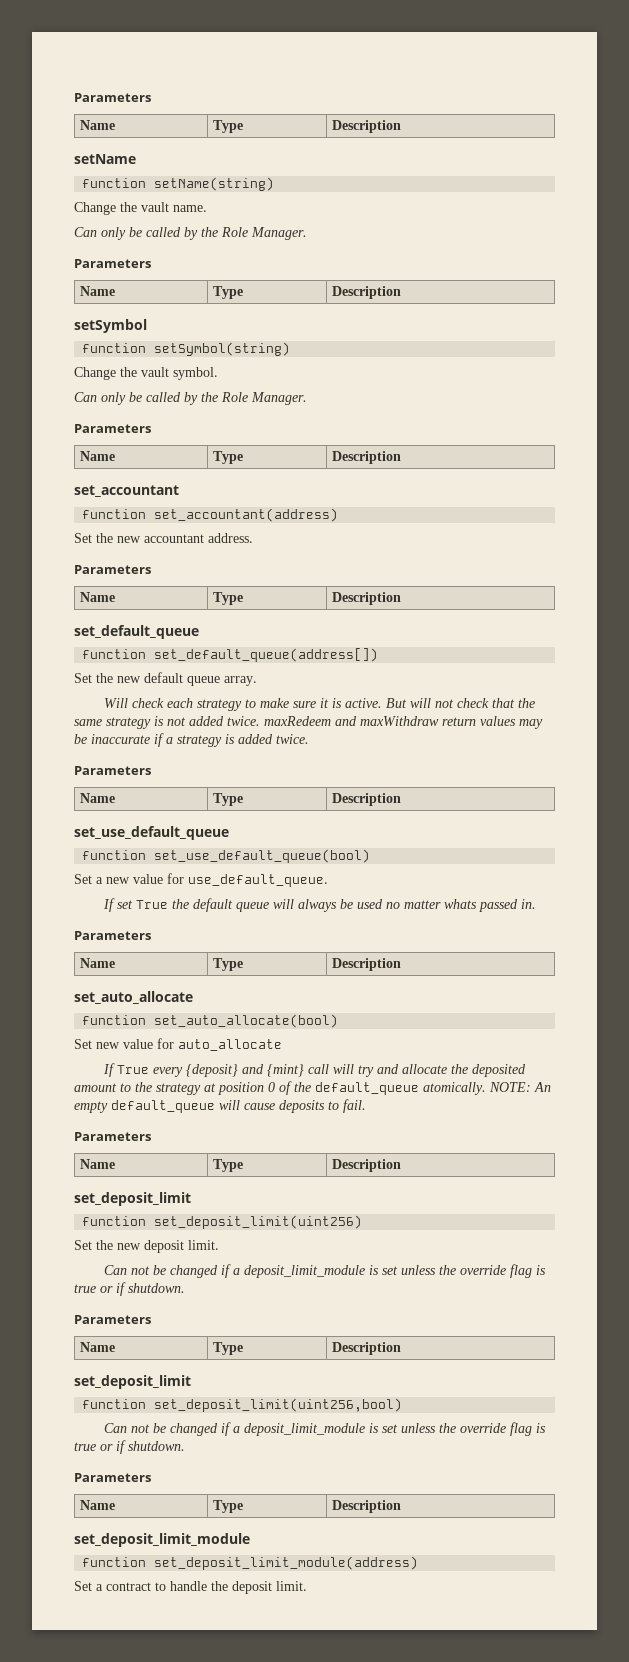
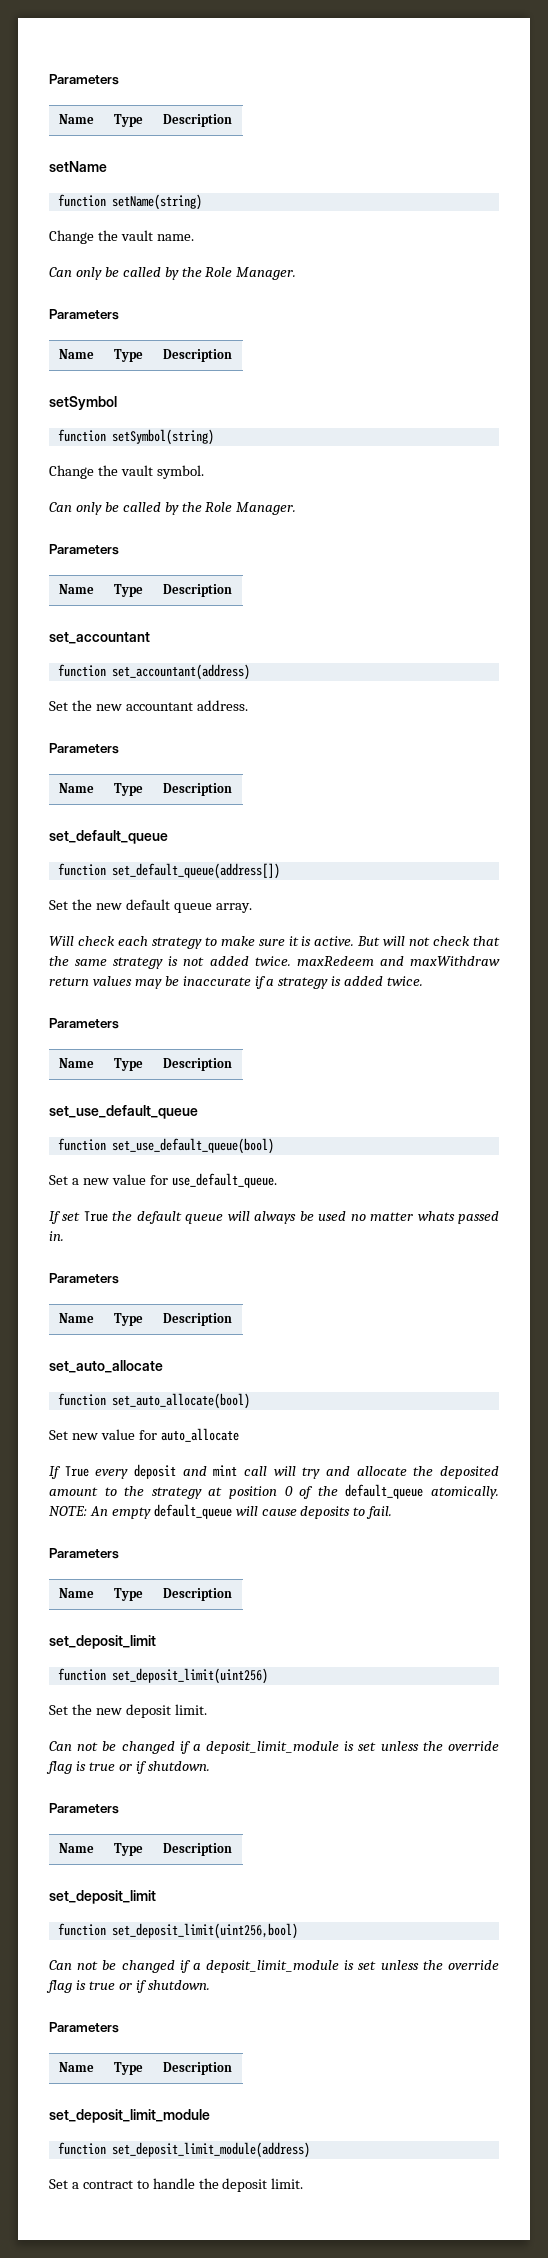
[185,1064,304,1077] {deposit} and {mint} -> [134,1464,238,1479] deposit and mint

